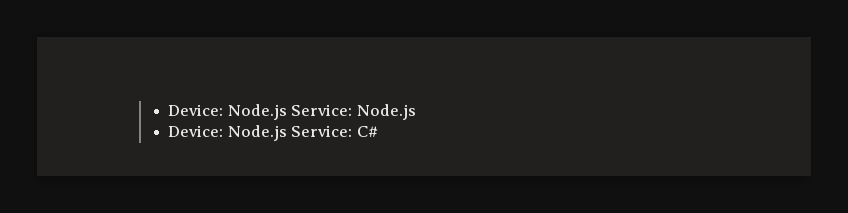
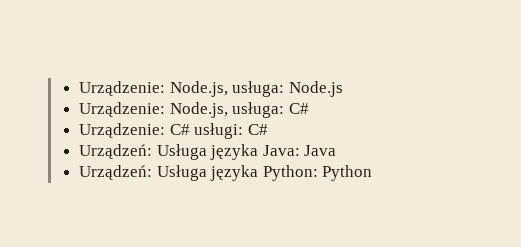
[168,104,416,120] [168,125,378,141] Device: Node.js Service: Node.js // Device: Node.js Service: C# -> [79,81,343,97] [79,102,309,118] [79,123,268,139] [79,144,337,160] [79,165,373,181] Urządzenie: Node.js, usługa: Node.js // Urządzenie: Node.js, usługa: C# // Urządzenie: C# usługi: C# // Urządzeń: Usługa języka Java: Java // Urządzeń: Usługa języka Python: Python

